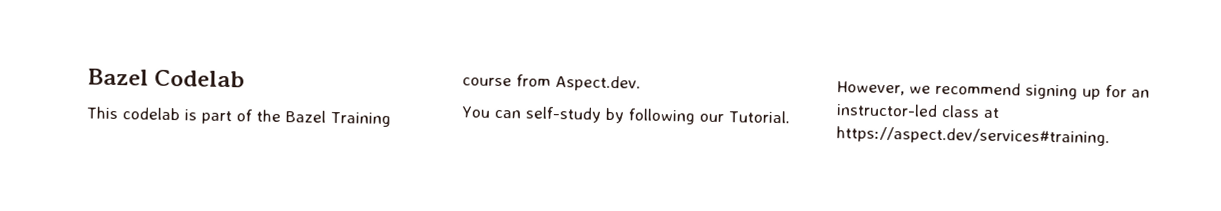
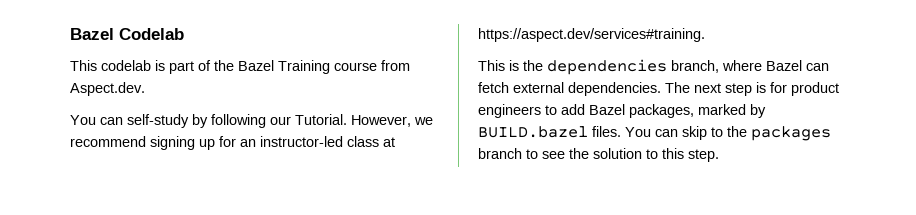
(1110, 136) none -> [478,59,829,75] [478,82,839,96] [478,104,766,118] [478,126,831,141] [478,148,719,162] // This is the dependencies branch, where Bazel can fetch external dependencies. The next step is for product engineers to add Bazel packages, marked by BUILD.bazel files. You can skip to the packages branch to see the solution to this step.

